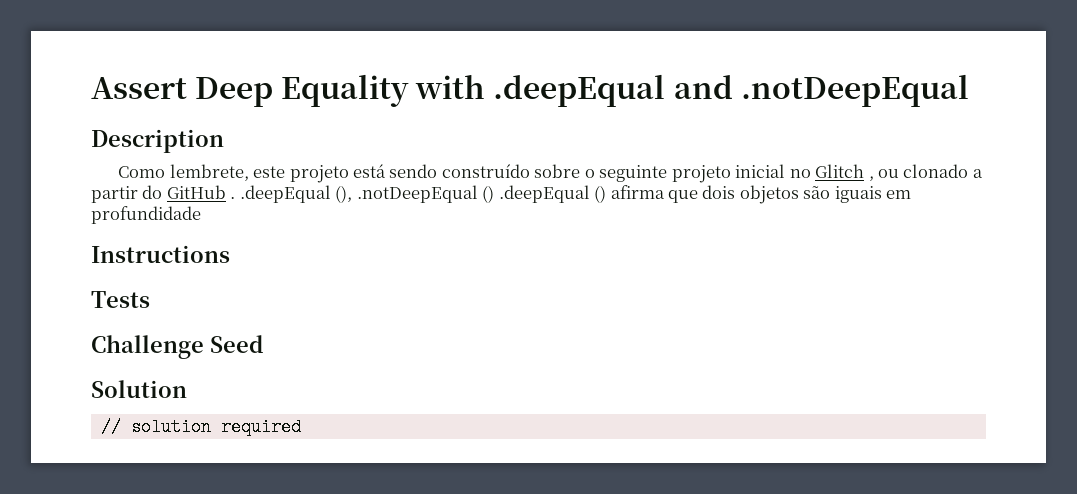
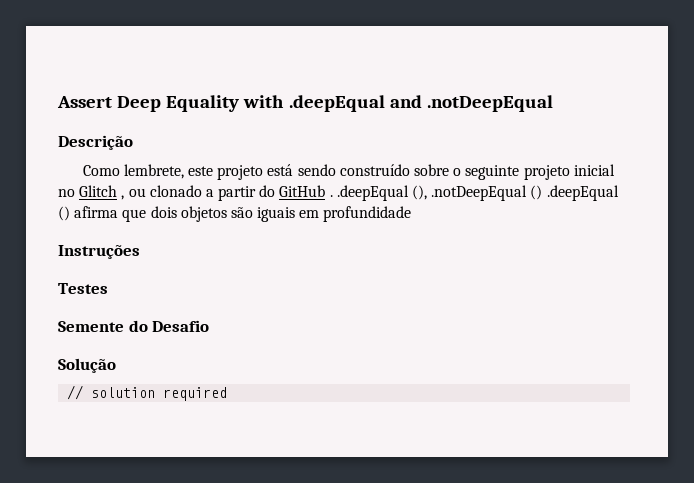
[91,129,224,153] Description -> [58,135,133,150] Descrição
[91,245,230,263] [91,291,150,308] [91,335,263,359] [91,380,187,398] Instructions // Tests // Challenge Seed // Solution -> [58,245,140,259] [58,283,108,294] [58,320,210,332] [58,358,116,373] Instruções // Testes // Semente do Desafio // Solução

